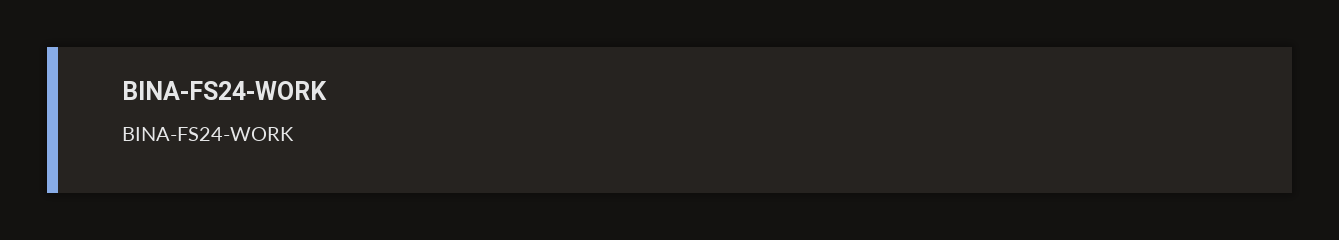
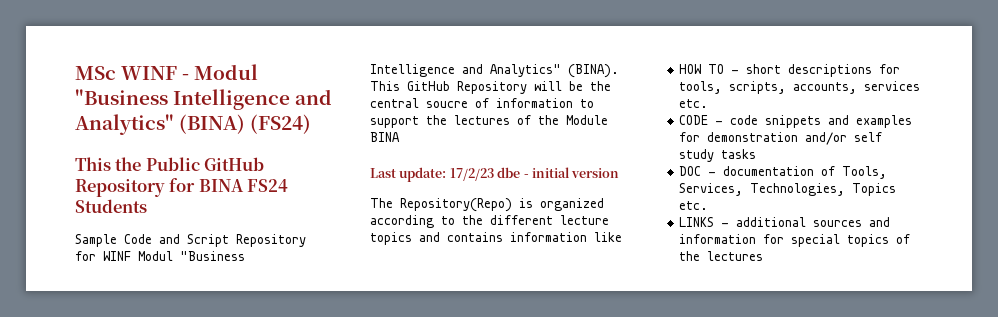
[122,81,327,100] [122,127,294,141] BINA-FS24-WORK // BINA-FS24-WORK -> [75,64,259,80] [75,89,333,110] [75,114,312,135] [75,157,265,171] [75,178,289,197] [75,199,147,213] [75,234,306,247] [75,251,245,261] [370,64,619,78] [370,81,611,94] [370,98,594,108] [370,115,608,128] [370,132,400,142] [370,167,620,182] [370,198,604,212] [370,215,609,228] [370,232,622,245] [679,64,901,77] [679,81,921,94] [679,99,709,108] [679,115,913,128] [679,132,883,145] [679,149,757,162] [679,166,888,179] [679,183,897,196] [679,201,709,210] [679,217,891,227] [679,234,911,247] [679,251,764,261] MSc WINF - Modul "Business Intelligence and Analytics" (BINA) (FS24) // This the Public GitHub Repository for BINA FS24 Students // Sample Code and Script Repository for WINF Modul "Business Intelligence and Analytics" (BINA). This GitHub Repository will be the central soucre of information to support the lectures of the Module BINA // Last update: 17/2/23 dbe - initial version // The Repository(Repo) is organized according to the different lecture topics and contains information like // HOW TO - short descriptions for tools, scripts, accounts, services etc. // CODE - code snippets and examples for demonstration and/or self study tasks // DOC - documentation of Tools, Services, Technologies, Topics etc. // LINKS - additional sources and information for special topics of the lectures

